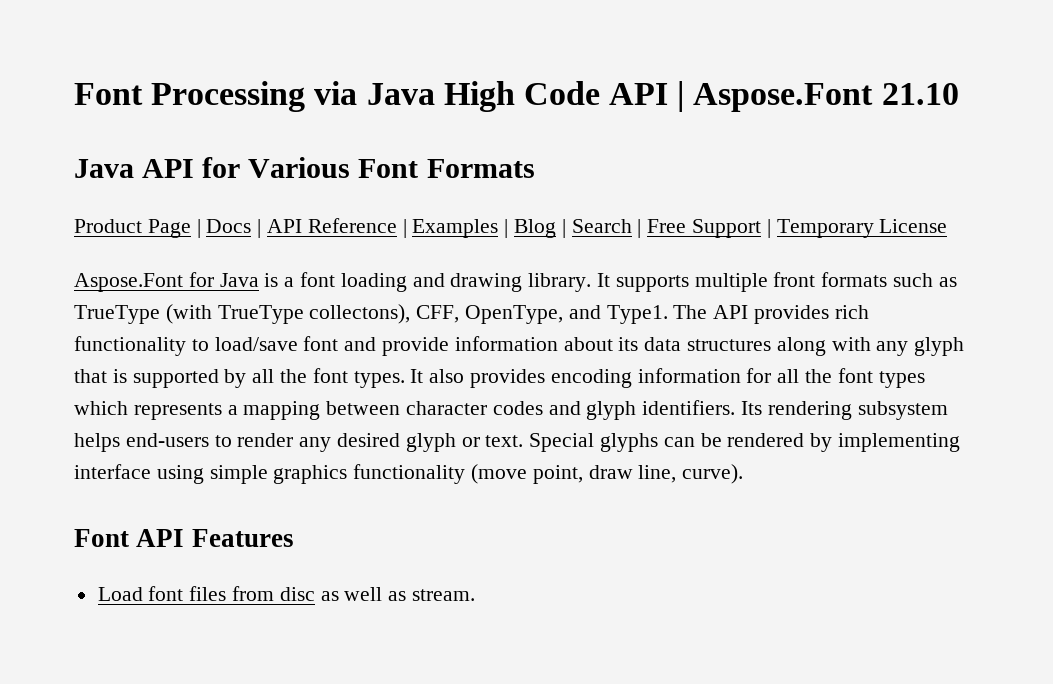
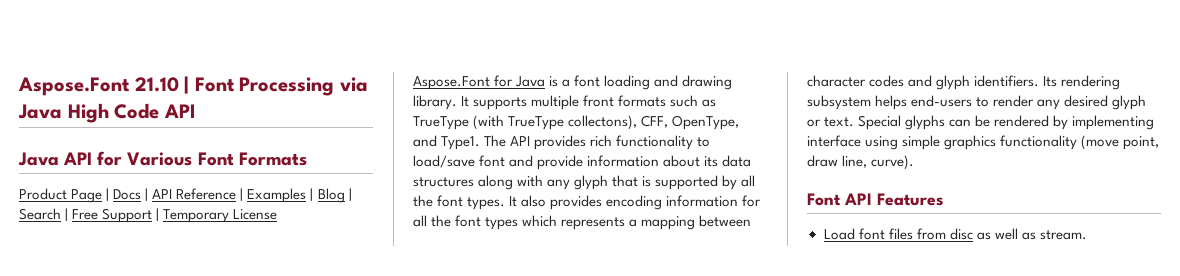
(74, 94) none -> [18,76,190,96] Aspose.Font 21.10 |
[677,81,959,112] | Aspose.Font 21.10 -> (196, 111) none

